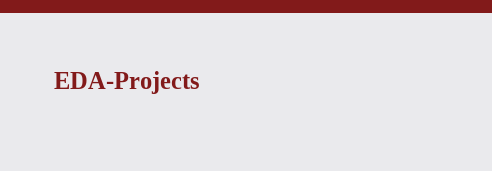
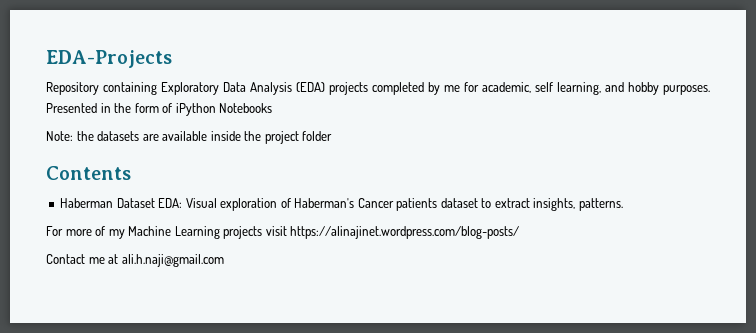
(200, 82) none -> [46,82,710,95] [46,103,273,116] [46,131,333,144] [46,166,131,180] [60,198,623,211] [46,226,520,239] [46,254,224,267] // Repository containing Exploratory Data Analysis (EDA) projects completed by me for academic, self learning, and hobby purposes. Presented in the form of iPython Notebooks // Note: the datasets are available inside the project folder // Contents // Haberman Dataset EDA: Visual exploration of Haberman's Cancer patients dataset to extract insights, patterns. // For more of my Machine Learning projects visit https://alinajinet.wordpress.com/blog-posts/ // Contact me at ali.h.naji@gmail.com

